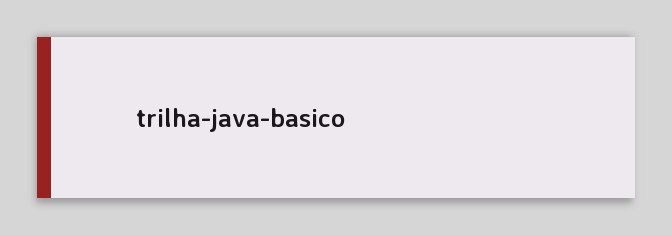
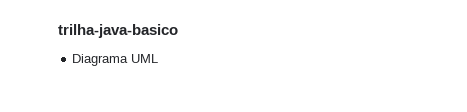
(345, 120) none -> [72,54,159,66] // Diagrama UML

